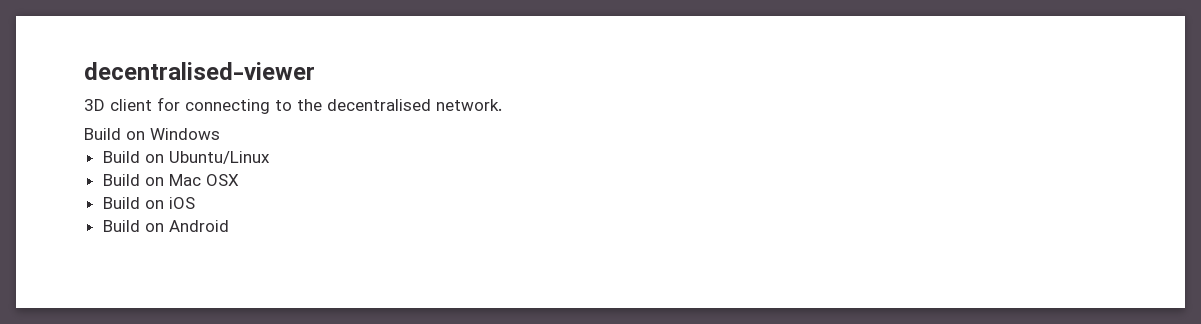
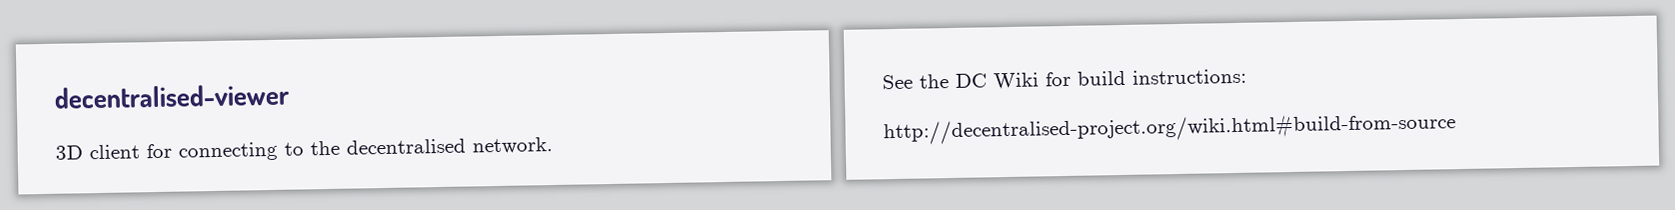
[84,128,220,140] [102,151,270,164] [102,174,239,186] [102,197,195,209] [102,220,229,232] Build on Windows // Build on Ubuntu/Linux // Build on Mac OSX // Build on iOS // Build on Android -> [882,68,1247,90] [883,111,1456,146] See the DC Wiki for build instructions: // http://decentralised-project.org/wiki.html#build-from-source

